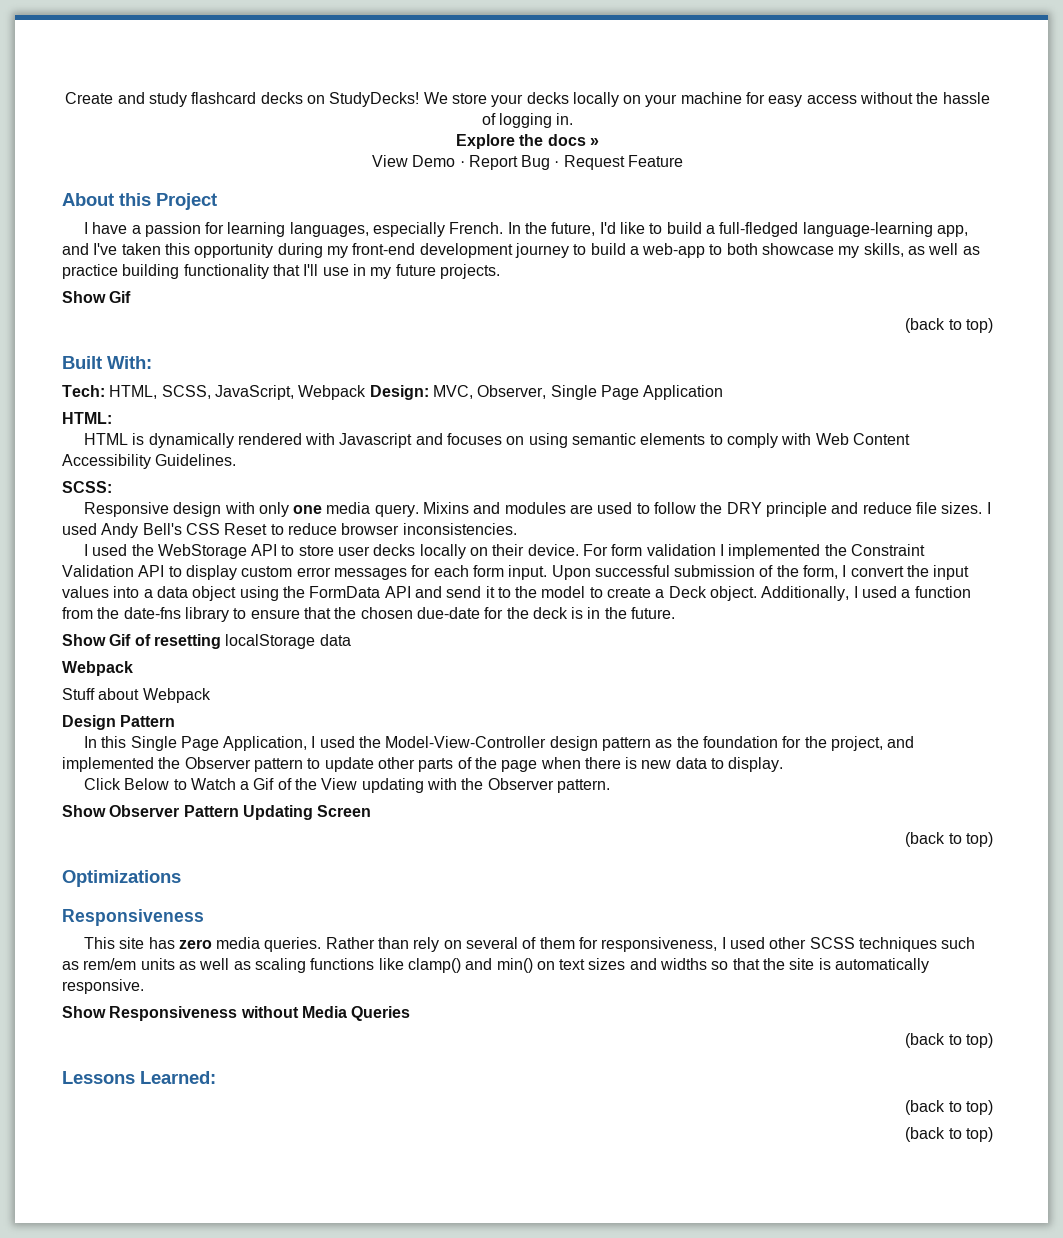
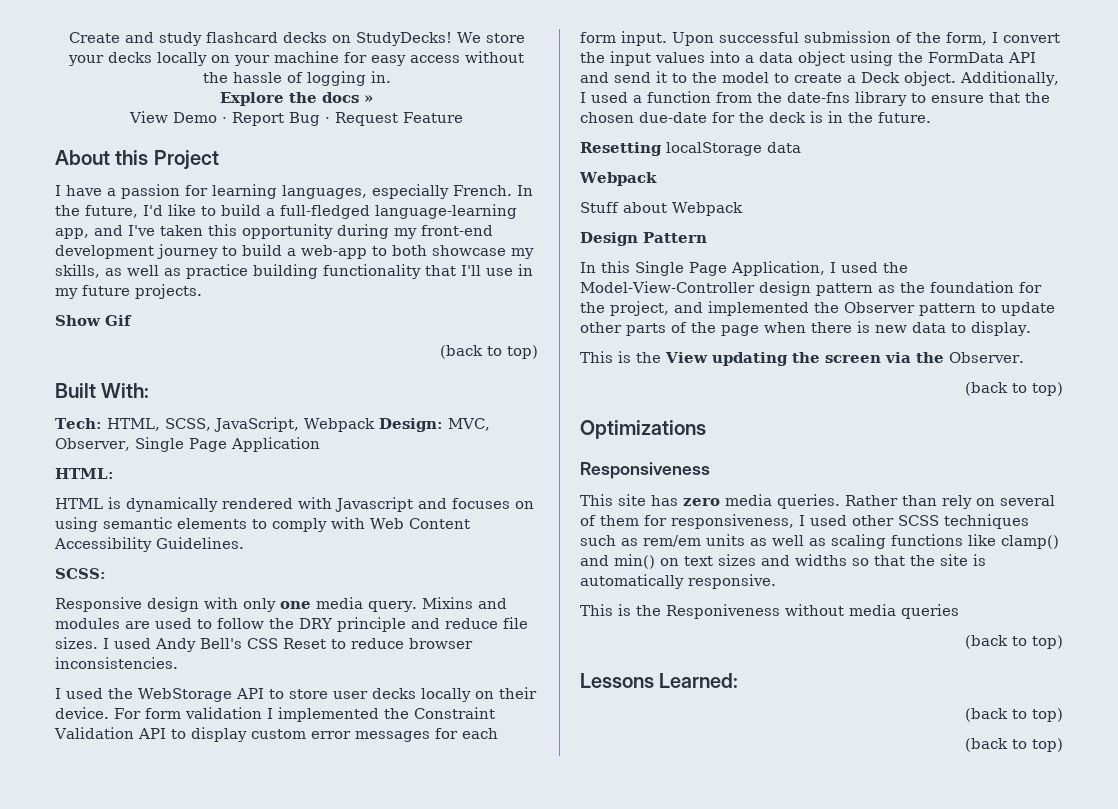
[62,634,221,649] Show Gif of resetting -> [580,142,662,156] Resetting
[83,778,611,793] [62,805,372,820] Click Below to Watch a Gif of the View updating with the Observer pattern. // Show Observer Pattern Updating Screen -> [580,351,1024,366] This is the View updating the screen via the Observer.
[62,1006,411,1021] Show Responsiveness without Media Queries -> [580,604,959,619] This is the Responiveness without media queries

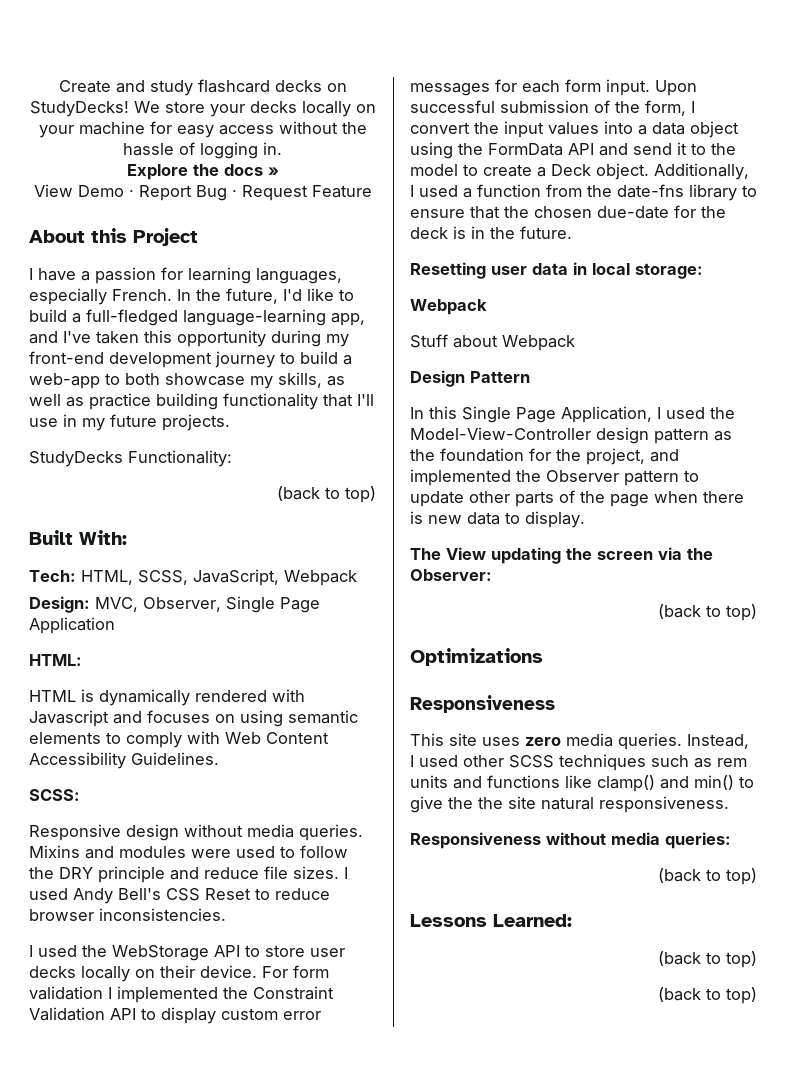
[55,315,132,326] Show Gif -> [29,450,232,467] StudyDecks Functionality:
(375, 425) none -> (357, 578) //
[204,597,417,612] with only one media query. -> [184,824,363,841] without media queries.
[125,621,150,629] are -> [191,849,231,858] were
[666,142,801,156] localStorage data -> [491,262,703,279] user data in local storage:
[580,351,661,363] This is the -> [410,548,441,560] The
[949,352,1024,363] Observer. -> [410,569,492,581] Observer:
[651,495,678,506] has -> [482,737,520,746] uses
[845,495,1055,509] [580,514,794,529] Rather than rely on several of them for responsiveness, -> [687,734,749,749] Instead,
[643,534,886,549] rem/em units as well as scaling -> [717,758,747,767] [410,775,482,789] rem units and
[660,554,986,566] [580,574,776,589] [580,604,959,619] on text sizes and widths so that the site is automatically responsive. // This is the Responiveness without media queries -> [739,776,754,788] [410,796,729,813] [410,832,731,849] to give the the site natural responsiveness. // Responsiveness without media queries:

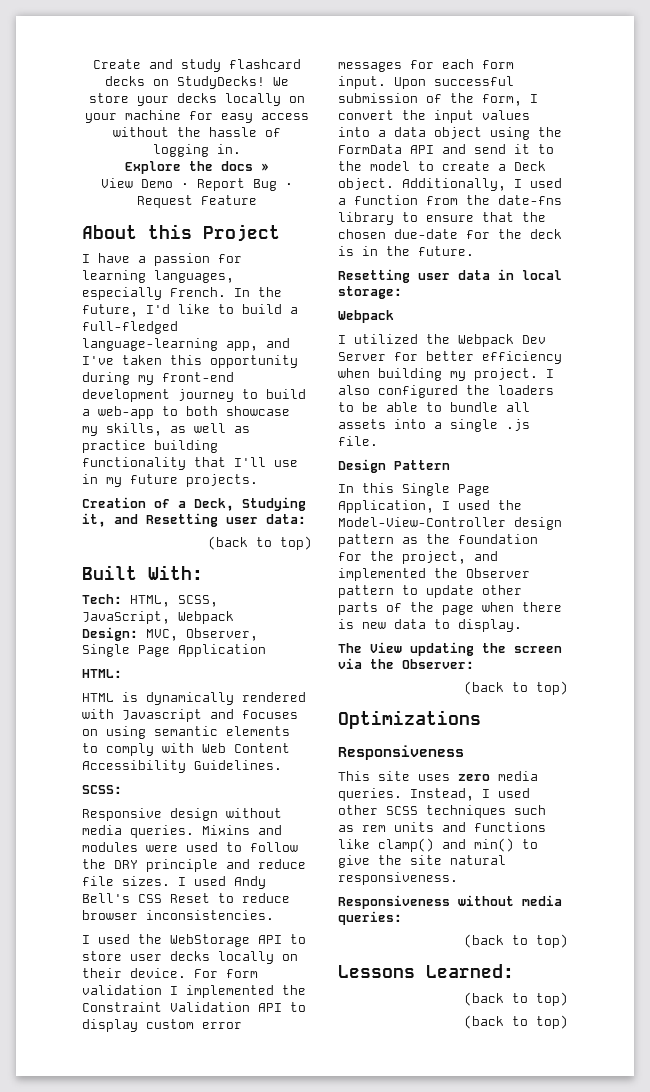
[29,450,232,467] StudyDecks Functionality: -> [82,497,306,511] [82,513,306,527] Creation of a Deck, Studying it, and Resetting user data:
[410,334,575,351] Stuff about Webpack -> [338,334,546,347] [338,351,562,364] [338,368,554,381] [338,385,554,398] [338,402,530,412] [338,419,530,432] [338,436,378,446] I utilized the Webpack Dev Server for better efficiency when building my project. I also configured the loaders to be able to bundle all assets into a single .js file.
[478,797,503,809] the -> (402, 860) none

